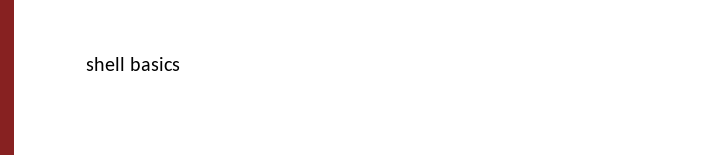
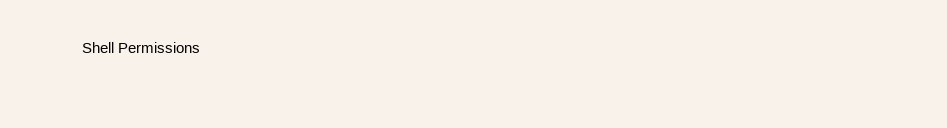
[86,57,181,71] shell basics -> [82,42,201,53] Shell Permissions

